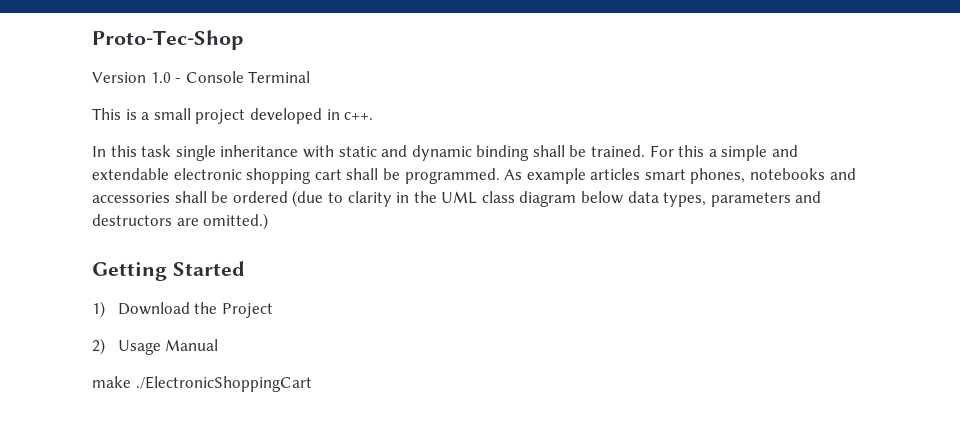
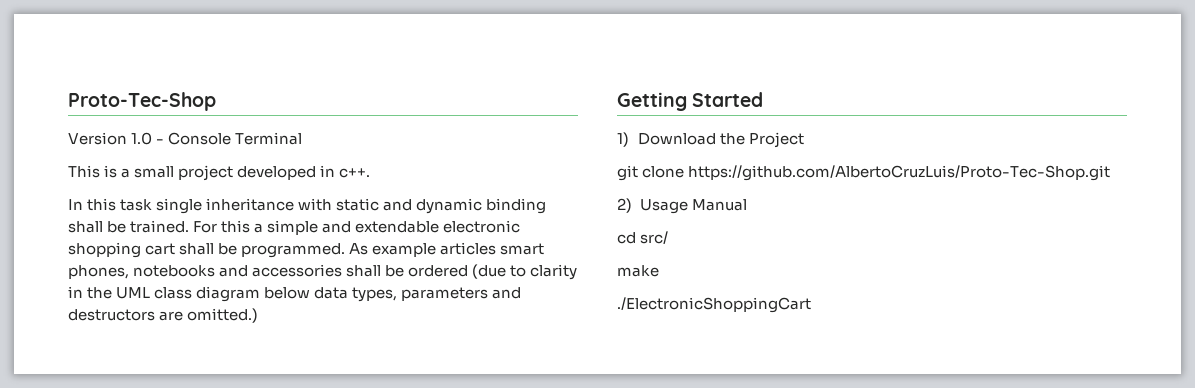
(273, 310) none -> [617,165,1111,181] // git clone https://github.com/AlbertoCruzLuis/Proto-Tec-Shop.git
(219, 345) none -> [617,231,669,244] // cd src/
(131, 382) none -> (659, 271) //

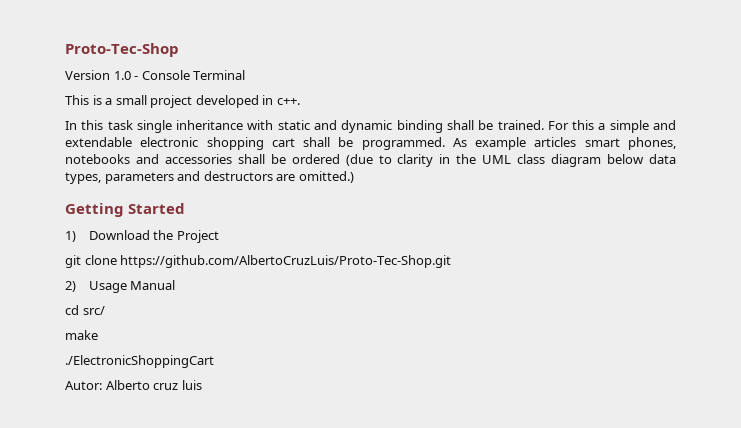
(811, 305) none -> [65,380,202,390] // Autor: Alberto cruz luis

